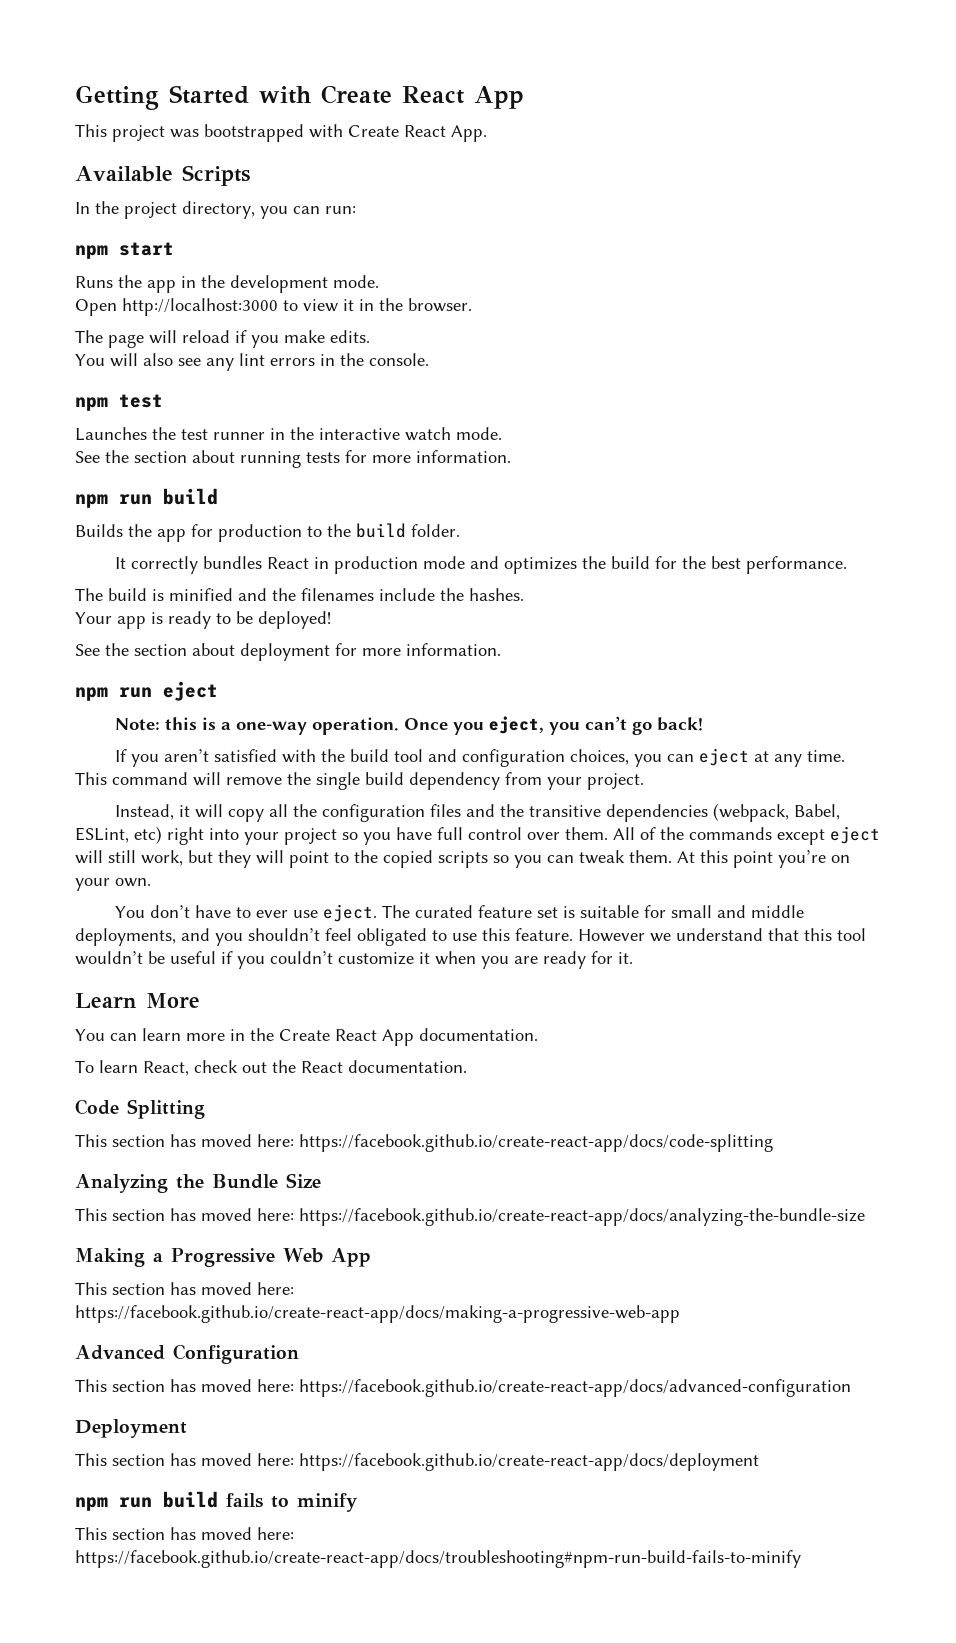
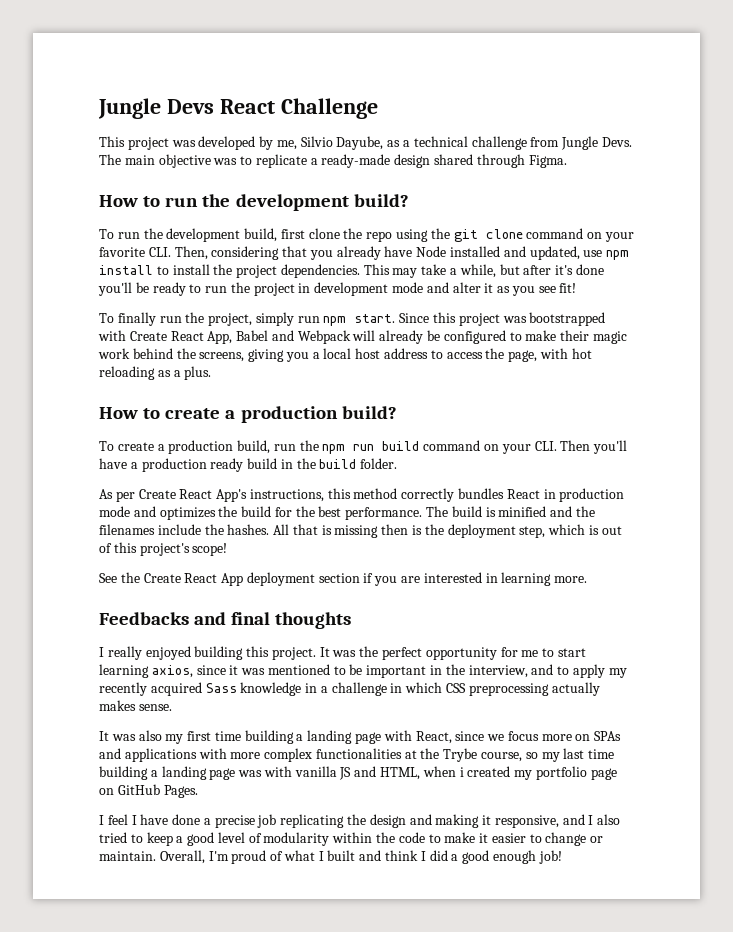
[75,85,524,110] [75,124,487,142] [75,165,250,186] [75,201,356,219] [75,242,174,259] [75,275,379,293] [75,298,472,316] [75,330,370,348] [75,353,429,371] [75,394,163,411] [75,427,502,441] [75,450,511,468] [75,488,218,508] [75,523,460,542] [115,557,127,569] Getting Started with Create React App // This project was bootstrapped with Create React App. // Available Scripts // In the project directory, you can run: // npm start // Runs the app in the development mode. // Open http://localhost:3000 to view it in the browser. // The page will reload if you make edits. // You will also see any lint errors in the console. // npm test // Launches the test runner in the interactive watch mode. // See the section about running tests for more information. // npm run build // Builds the app for production to the build folder. // It -> [98,98,378,119] [99,136,632,150] [99,154,567,168] [99,194,409,211] [99,228,634,242] [99,246,630,260] [99,264,604,278] [98,282,577,296] [99,312,606,326] [98,330,627,344] [98,348,592,362] [99,366,212,380] [99,406,397,423] [99,440,628,454] [99,458,398,472] [99,488,398,502] Jungle Devs React Challenge // This project was developed by me, Silvio Dayube, as a technical challenge from Jungle Devs. The main objective was to replicate a ready-made design shared through Figma. // How to run the development build? // To run the development build, first clone the repo using the git clone command on your favorite CLI. Then, considering that you already have Node installed and updated, use npm install to install the project dependencies. This may take a while, but after it's done you'll be ready to run the project in development mode and alter it as you see fit! // To finally run the project, simply run npm start. Since this project was bootstrapped with Create React App, Babel and Webpack will already be configured to make their magic work behind the screens, giving you a local host address to access the page, with hot reloading as a plus. // How to create a production build? // To create a production build, run the npm run build command on your CLI. Then you'll have a production ready build in the build folder. // As per Create React App's instructions, this method
(848, 565) // -> (423, 513) none
[75,611,331,629] [75,643,501,661] [75,681,218,701] [115,716,704,735] [115,748,846,767] [75,772,644,790] [115,803,841,822] [75,826,880,845] [75,850,850,868] [75,878,151,891] [115,904,805,922] [75,928,866,946] [75,951,633,969] [75,993,200,1008] [75,1028,538,1046] [75,1060,467,1076] [75,1099,205,1119] [75,1134,773,1152] [75,1173,321,1193] [75,1208,865,1226] [75,1248,371,1267] [75,1282,294,1295] [75,1305,680,1323] [75,1344,299,1364] [75,1379,851,1397] [75,1419,187,1438] [75,1453,759,1471] [75,1491,358,1512] [75,1527,294,1540] [75,1550,801,1568] // Your app is ready to be deployed! // See the section about deployment for more information. // npm run eject // Note: this is a one-way operation. Once you eject, you can’t go back! // If you aren’t satisfied with the build tool and configuration choices, you can eject at any time. This command will remove the single build dependency from your project. // Instead, it will copy all the configuration files and the transitive dependencies (webpack, Babel, ESLint, etc) right into your project so you have full control over them. All of the commands except eject will still work, but they will point to the copied scripts so you can tweak them. At this point you’re on your own. // You don’t have to ever use eject. The curated feature set is suitable for small and middle deployments, and you shouldn’t feel obligated to use this feature. However we understand that this tool wouldn’t be useful if you couldn’t customize it when you are ready for it. // Learn More // You can learn more in the Create React App documentation. // To learn React, check out the React documentation. // Code Splitting // This section has moved here: https://facebook.github.io/create-react-app/docs/code-splitting // Analyzing the Bundle Size // This section has moved here: https://facebook.github.io/create-react-app/docs/analyzing-the-bundle-size // Making a Progressive Web App // This section has moved here: https://facebook.github.io/create-react-app/docs/making-a-progressive-web-app // Advanced Configuration // This section has moved here: https://facebook.github.io/create-react-app/docs/advanced-configuration // Deployment // This section has moved here: https://facebook.github.io/create-react-app/docs/deployment // npm run build fails to minify // This section has moved here: https://facebook.github.io/create-react-app/docs/troubleshooting#npm-run-build-fails-to-minify -> [273,524,622,538] [99,542,228,556] [99,572,588,586] [99,612,352,629] [99,646,586,660] [99,664,627,678] [99,682,600,696] [99,700,172,711] [99,730,622,744] [99,748,615,762] [99,766,617,780] [99,784,198,798] [99,814,621,828] [99,832,604,846] [99,850,562,864] All that is missing then is the deployment step, which is out of this project's scope! // See the Create React App deployment section if you are interested in learning more. // Feedbacks and final thoughts // I really enjoyed building this project. It was the perfect opportunity for me to start learning axios, since it was mentioned to be important in the interview, and to apply my recently acquired Sass knowledge in a challenge in which CSS preprocessing actually makes sense. // It was also my first time building a landing page with React, since we focus more on SPAs and applications with more complex functionalities at the Trybe course, so my last time building a landing page was with vanilla JS and HTML, when i created my portfolio page on GitHub Pages. // I feel I have done a precise job replicating the design and making it responsive, and I also tried to keep a good level of modularity within the code to make it easier to change or maintain. Overall, I'm proud of what I built and think I did a good enough job!

